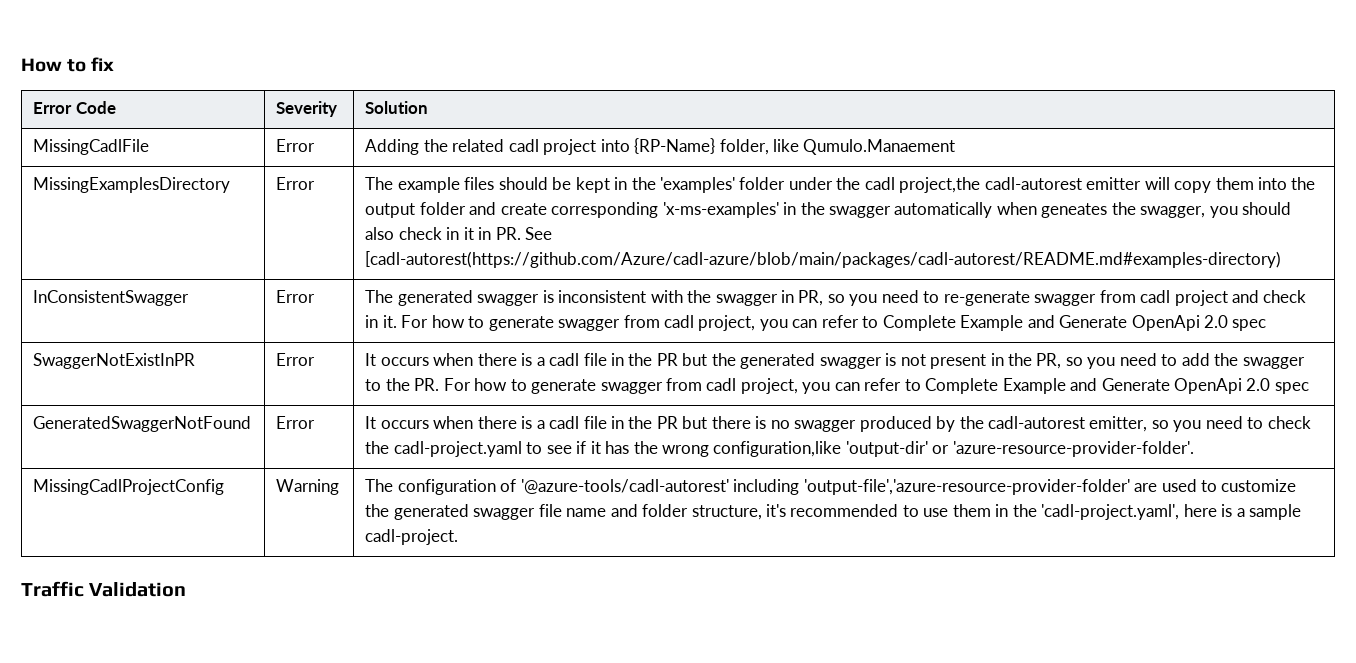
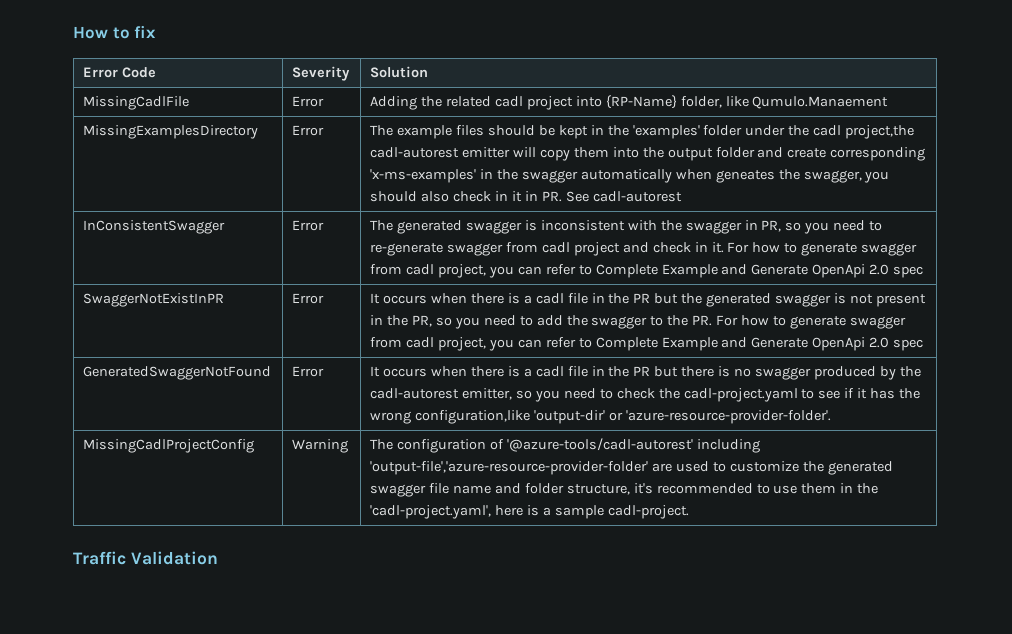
[365,251,1282,268] [cadl-autorest(https://github.com/Azure/cadl-azure/blob/main/packages/cadl-autorest/README.md#examples-directory) -> [592,191,682,202] cadl-autorest

